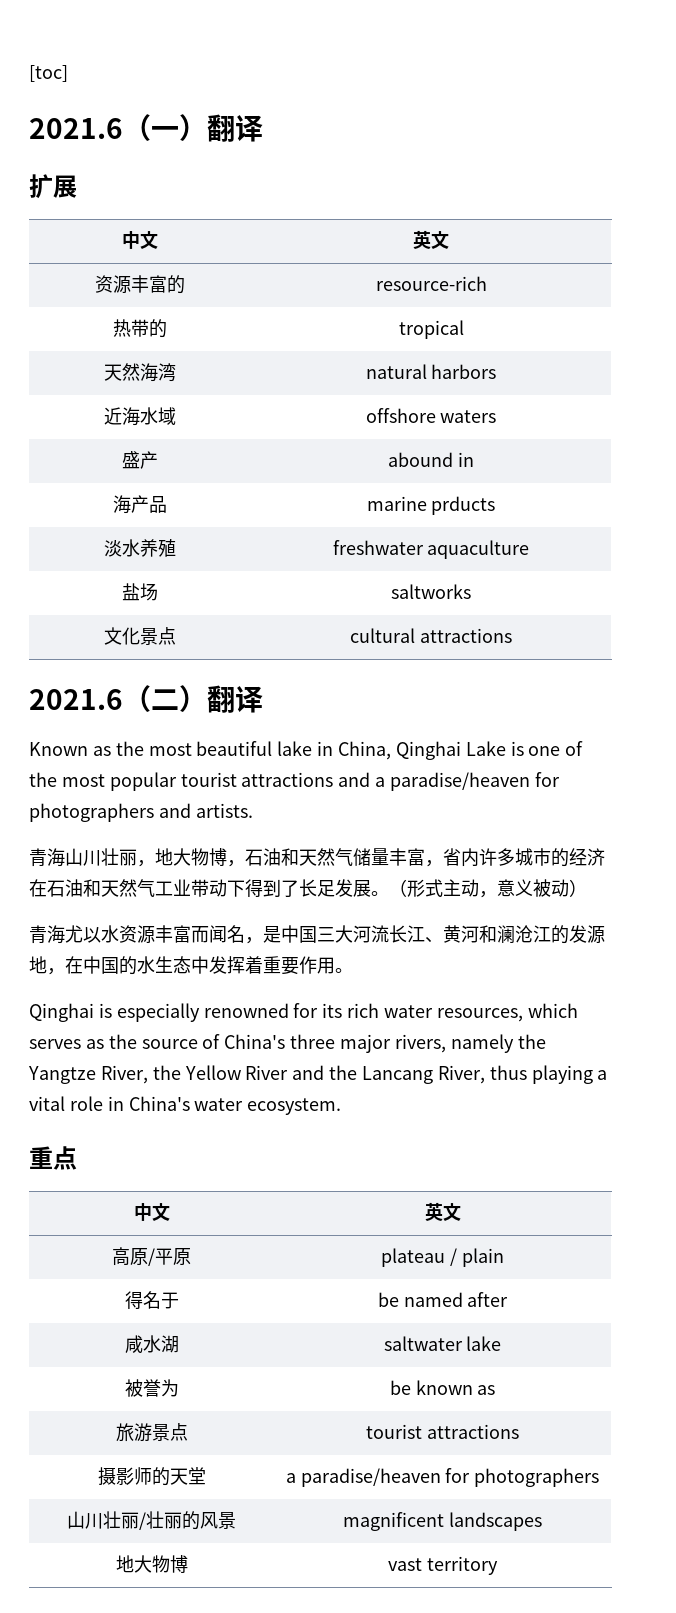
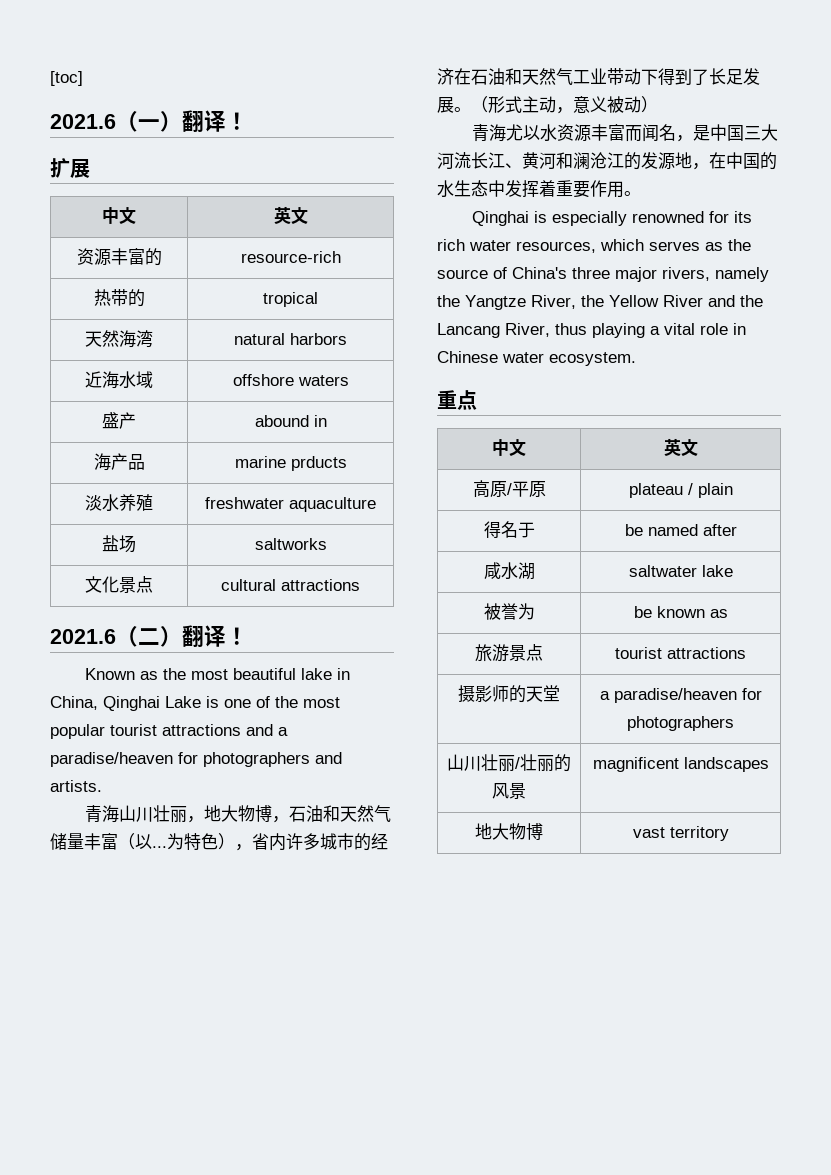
(263, 128) none -> [226,112,248,130] ！
(263, 699) none -> [226,627,248,645] ！
(425, 857) none -> [118,833,235,850] （以...为特色）
[128,1096,190,1111] China's -> [437,351,498,363] Chinese

